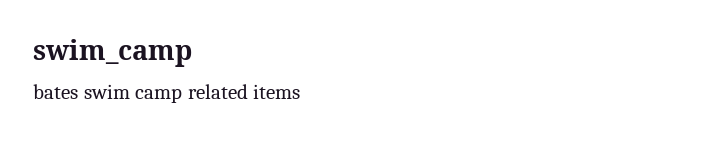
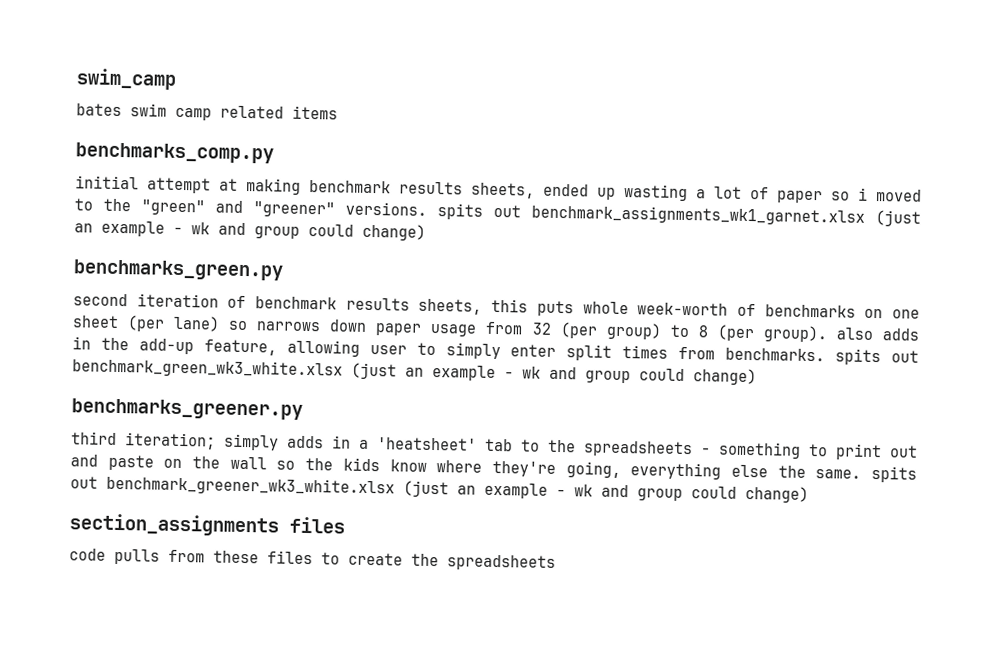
(301, 91) none -> [75,142,274,164] [75,175,922,204] [74,198,921,227] [74,220,426,241] [73,259,283,281] [73,293,921,319] [72,315,920,343] [72,336,920,366] [72,358,757,386] [71,398,303,420] [71,431,918,461] [70,454,917,483] [70,475,809,503] [69,513,345,537] [69,548,556,571] // benchmarks_comp.py // initial attempt at making benchmark results sheets, ended up wasting a lot of paper so i moved to the "green" and "greener" versions. spits out benchmark_assignments_wk1_garnet.xlsx (just an example - wk and group could change) // benchmarks_green.py // second iteration of benchmark results sheets, this puts whole week-worth of benchmarks on one sheet (per lane) so narrows down paper usage from 32 (per group) to 8 (per group). also adds in the add-up feature, allowing user to simply enter split times from benchmarks. spits out benchmark_green_wk3_white.xlsx (just an example - wk and group could change) // benchmarks_greener.py // third iteration; simply adds in a 'heatsheet' tab to the spreadsheets - something to print out and paste on the wall so the kids know where they're going, everything else the same. spits out benchmark_greener_wk3_white.xlsx (just an example - wk and group could change) // section_assignments files // code pulls from these files to create the spreadsheets

